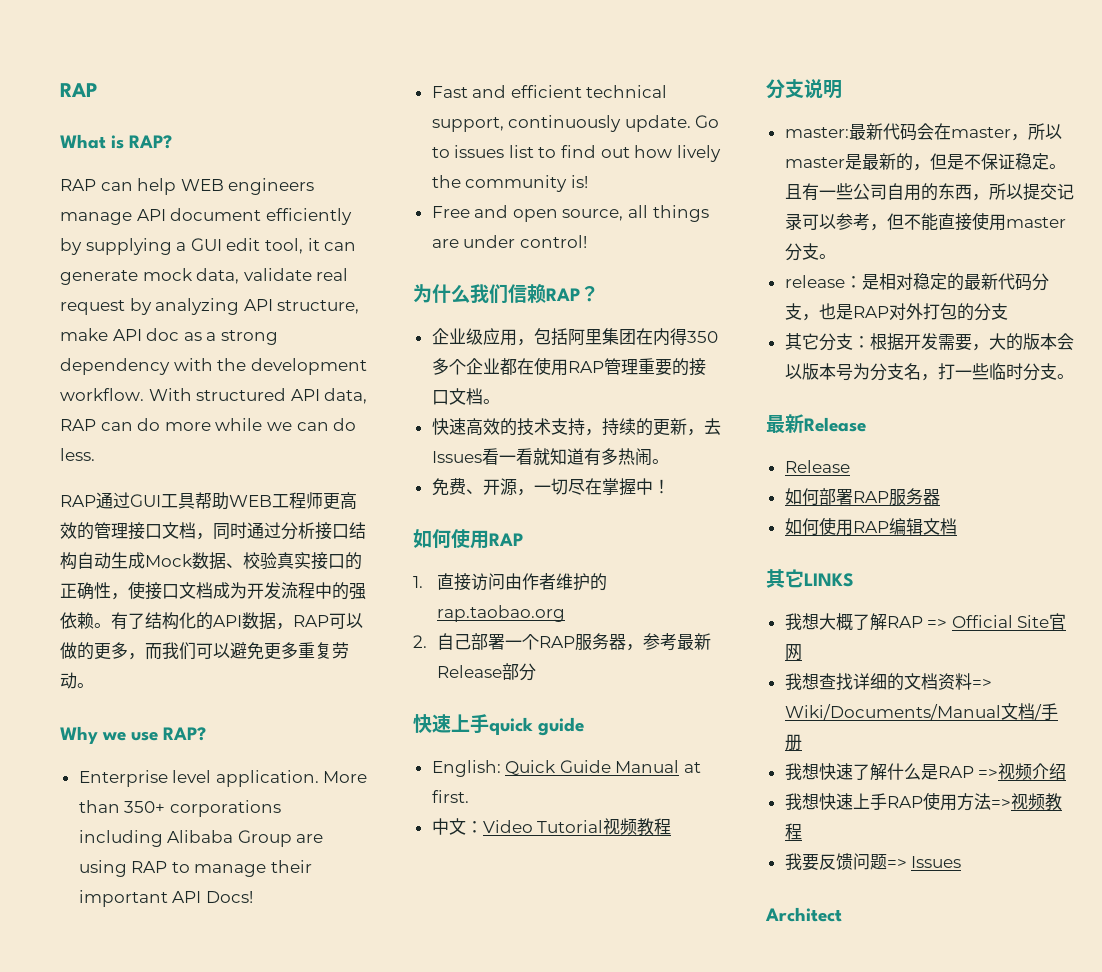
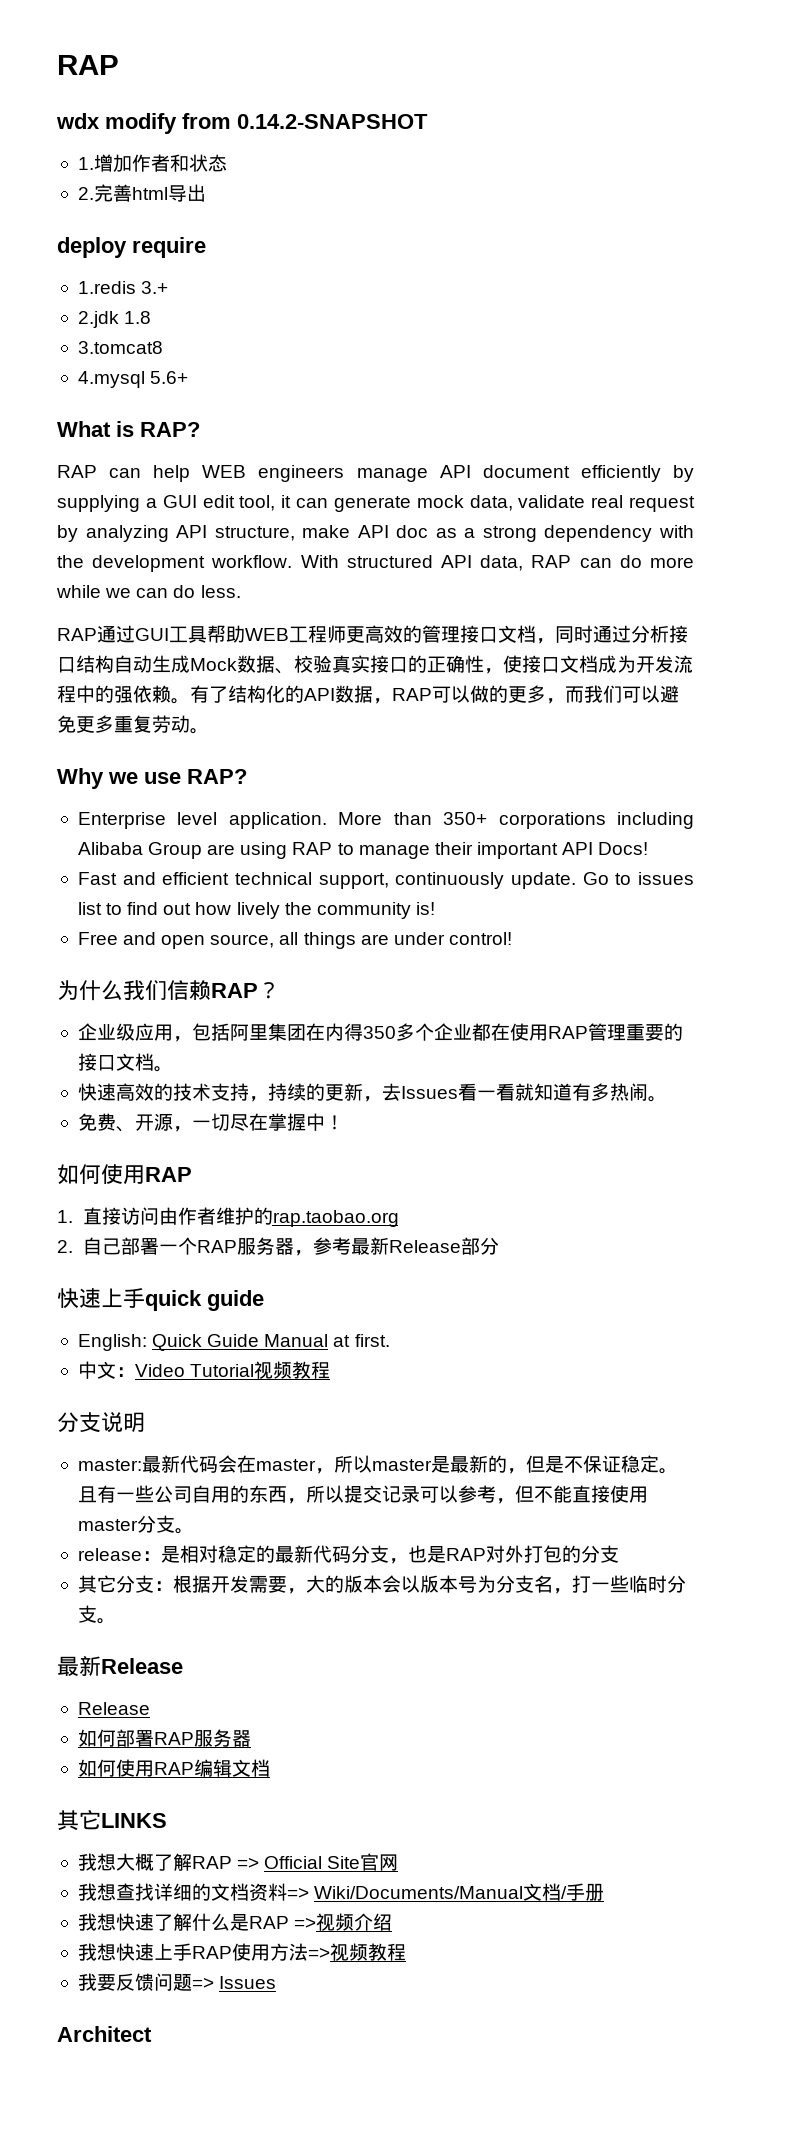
[60,83,98,97] RAP -> [57,55,119,75] [56,113,428,134] [77,154,227,172] [77,184,206,202] [57,237,206,258] [77,281,169,294] [77,311,152,328] [77,341,163,354] [77,371,189,388] RAP // wdx modify from 0.14.2-SNAPSHOT // 1.增加作者和状态 // 2.完善html导出 // deploy require // 1.redis 3.+ // 2.jdk 1.8 // 3.tomcat8 // 4.mysql 5.6+

